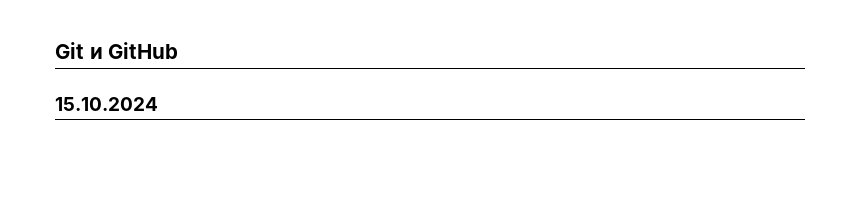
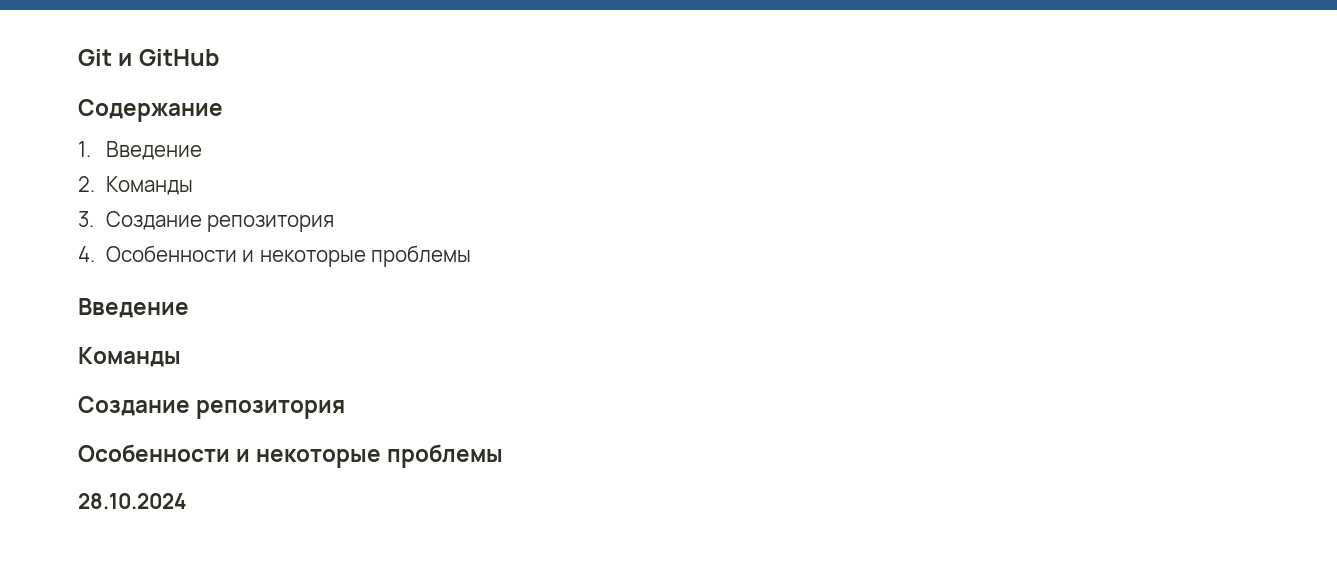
[55,97,158,111] 15.10.2024 -> [78,99,223,122] [78,141,202,160] [78,176,193,195] [78,211,335,232] [78,245,472,267] [78,298,189,318] [78,347,181,367] [78,396,346,419] [78,444,504,468] [78,493,186,509] Содержание // 1. Введение // 2. Команды // 3. Создание репозитория // 4. Особенности и некоторые проблемы // Введение // Команды // Создание репозитория // Особенности и некоторые проблемы // 28.10.2024

